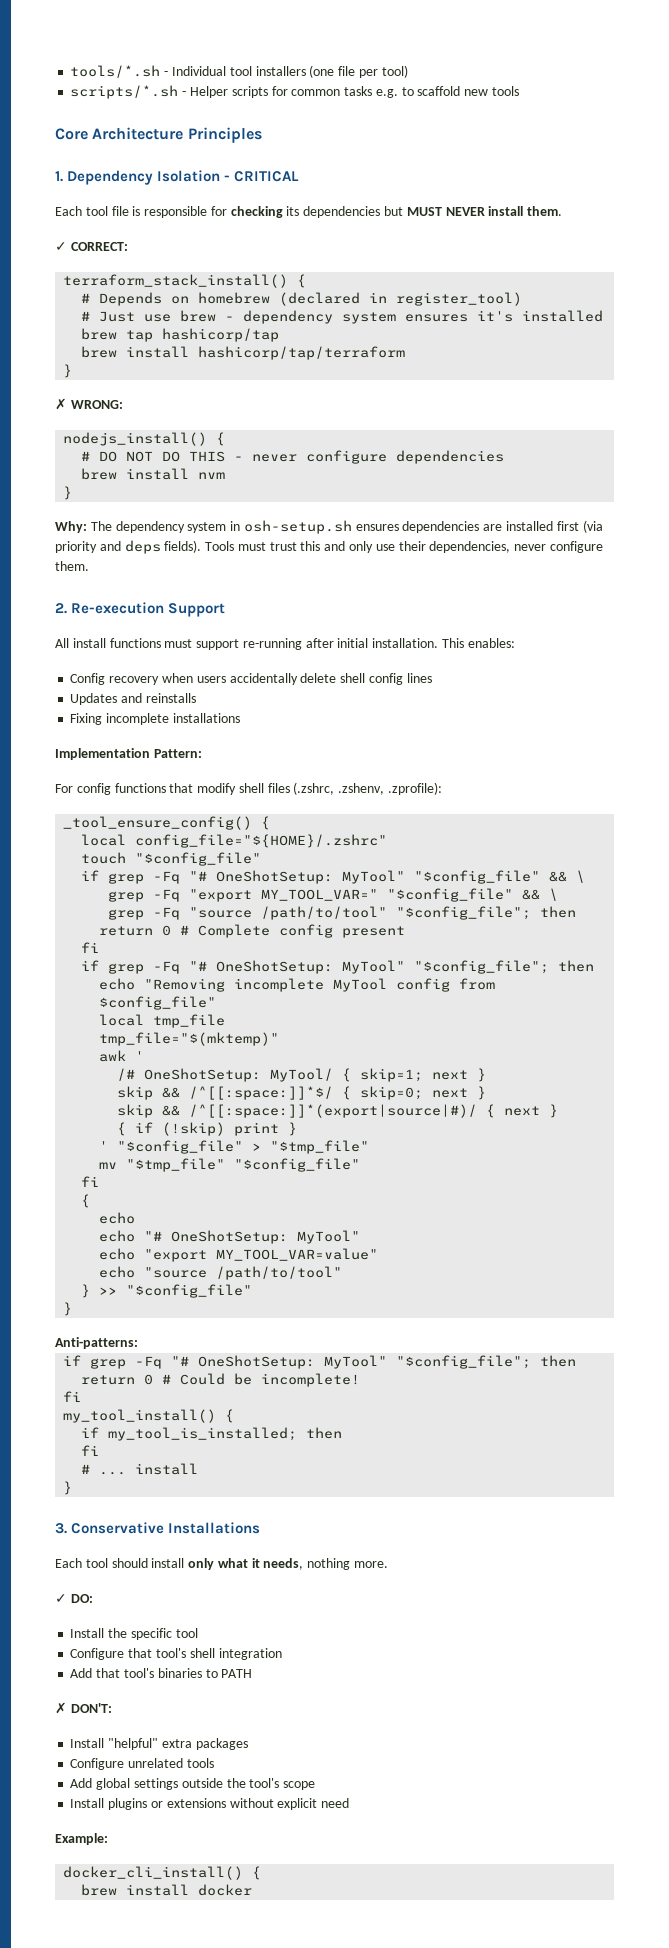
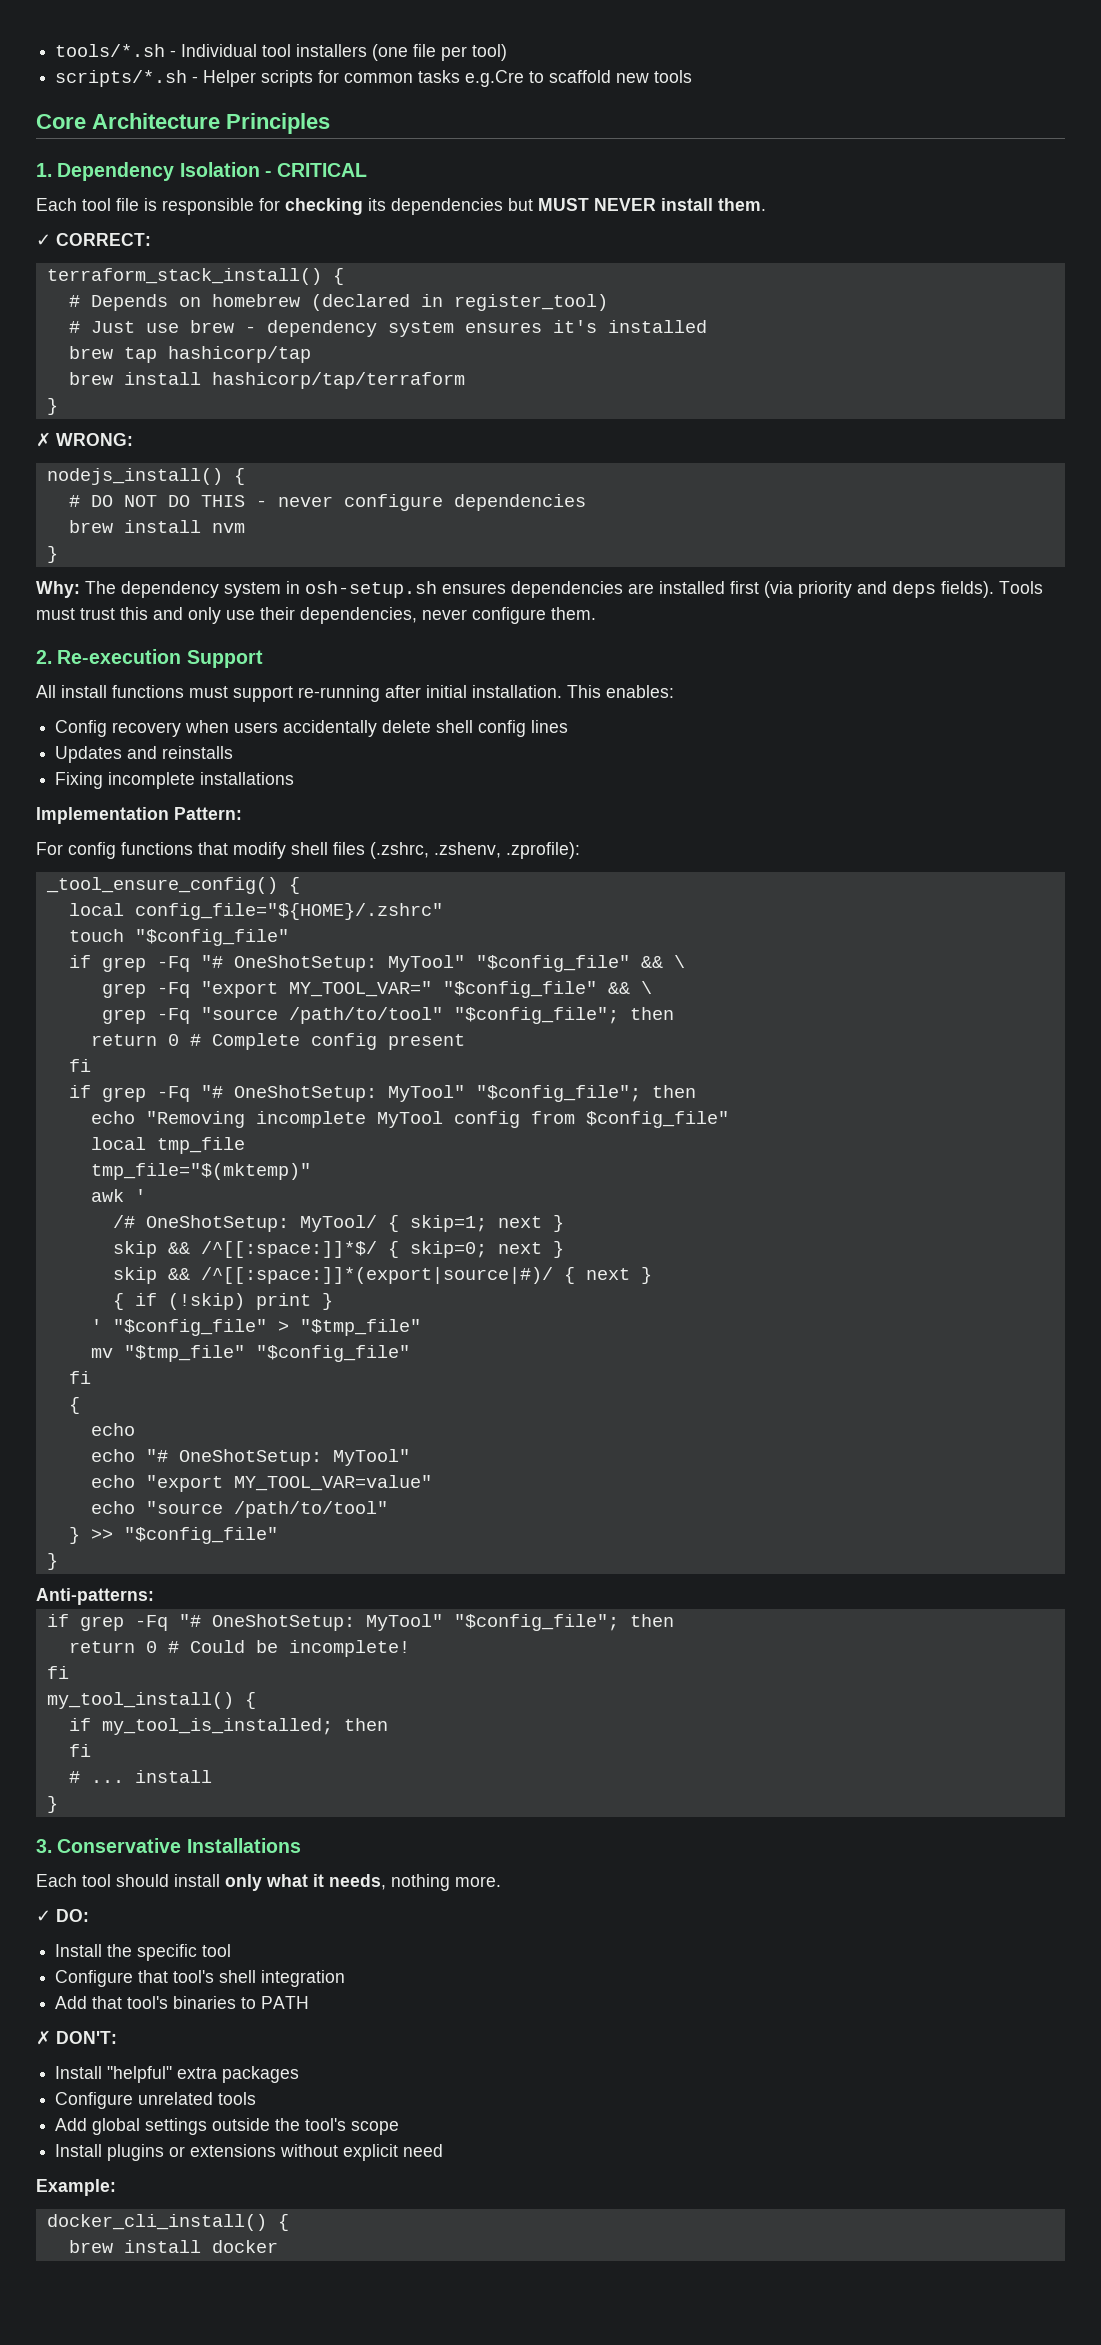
[375,89,398,98] e.g. -> [465,70,525,87] e.g.Cre

